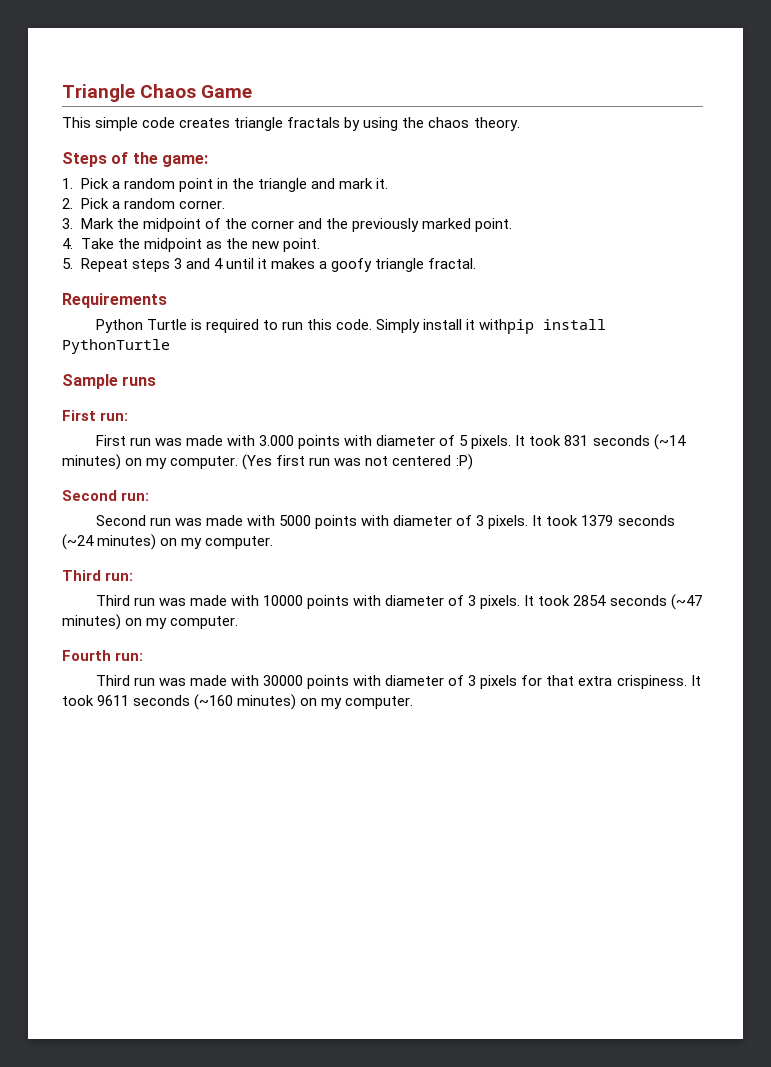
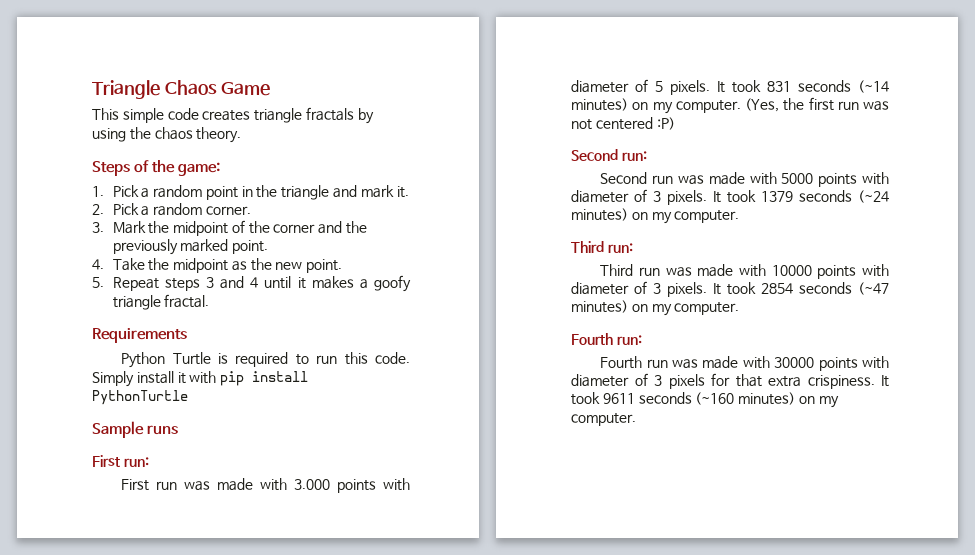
[479,319,535,334] withpip -> [189,371,245,386] with pip
[242,454,273,470] (Yes -> [745,98,805,112] (Yes, the
[95,675,130,686] Third -> [600,356,643,369] Fourth

